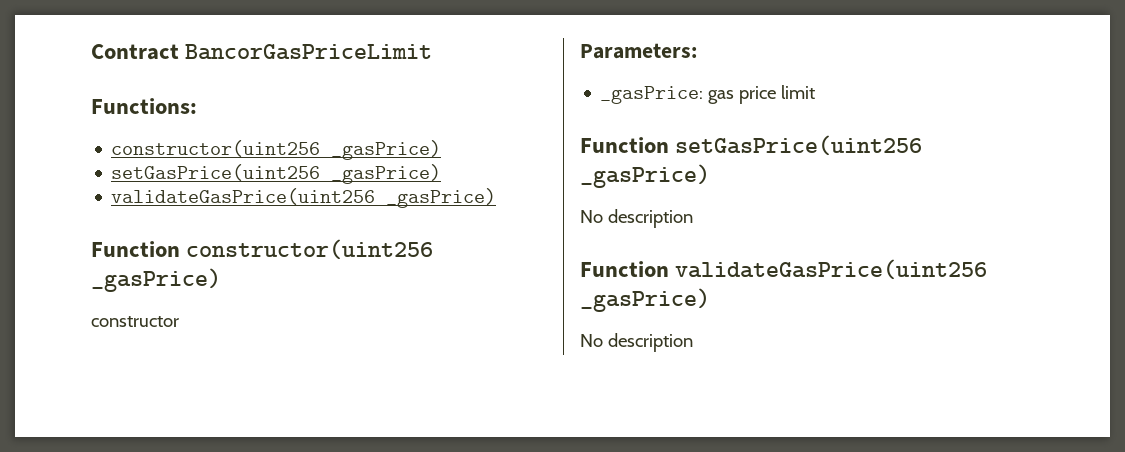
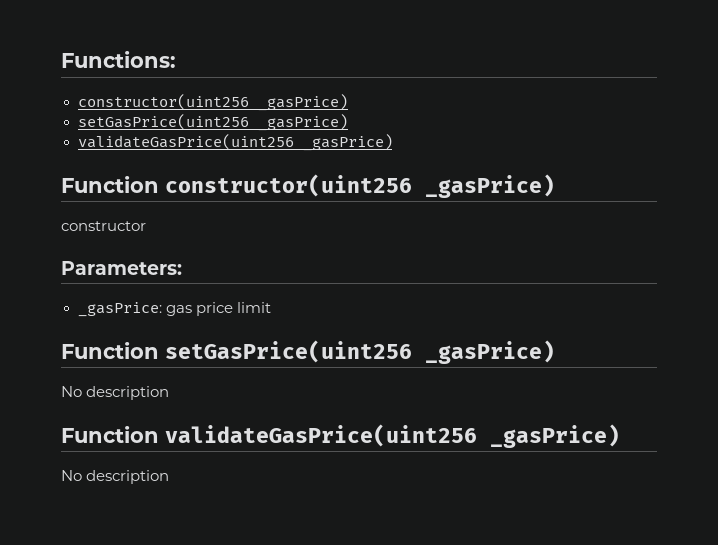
[91,44,433,60] Contract BancorGasPriceLimit // -> (61, 59) none

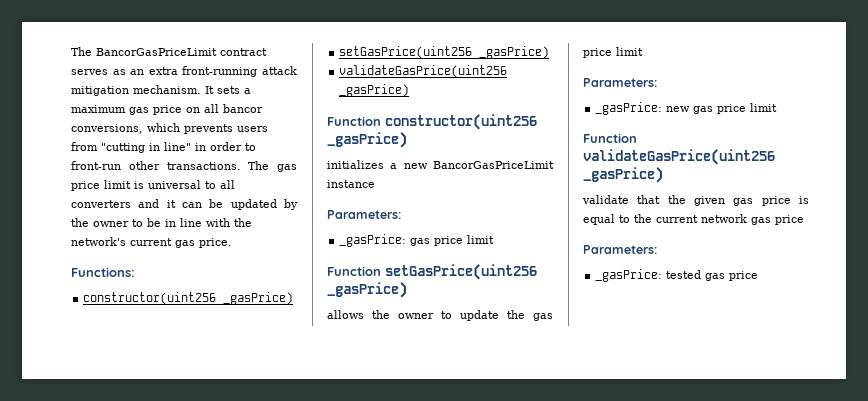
(61, 59) none -> [71,47,267,56] [71,66,297,77] [71,85,251,96] [71,104,263,115] [71,123,268,134] [71,142,256,153] [71,161,297,172] [71,180,235,191] [71,199,298,210] [71,218,252,227] [71,237,232,248] The BancorGasPriceLimit contract serves as an extra front-running attack mitigation mechanism. It sets a maximum gas price on all bancor conversions, which prevents users from "cutting in line" in order to front-run other transactions. The gas price limit is universal to all converters and it can be updated by the owner to be in line with the network's current gas price. //
[61,221,146,231] constructor -> [327,160,554,169] [327,180,375,188] initializes a new BancorGasPriceLimit instance
[61,386,170,400] [61,424,620,448] [61,470,170,484] No description // Function validateGasPrice(uint256 _gasPrice) // No description -> [327,310,553,321] [583,47,643,58] [583,78,657,87] [595,102,778,115] [583,133,637,143] [583,149,775,165] [583,167,663,183] [582,195,809,206] [583,214,804,225] [583,245,657,254] [595,269,759,282] allows the owner to update the gas price limit // Parameters: // _gasPrice: new gas price limit // Function validateGasPrice(uint256 _gasPrice) // validate that the given gas price is equal to the current network gas price // Parameters: // _gasPrice: tested gas price

